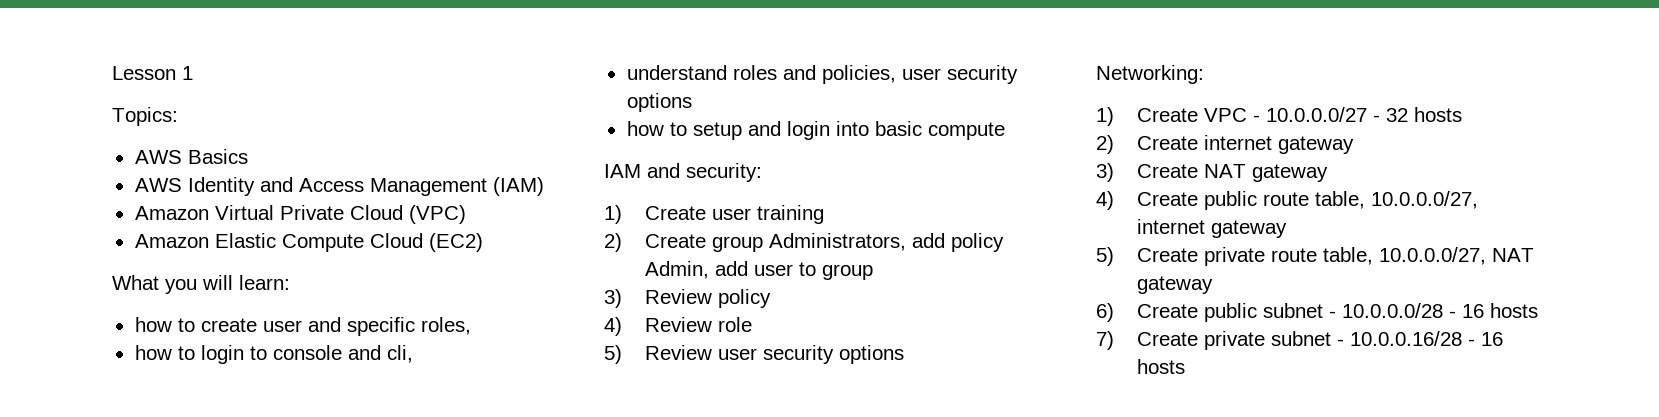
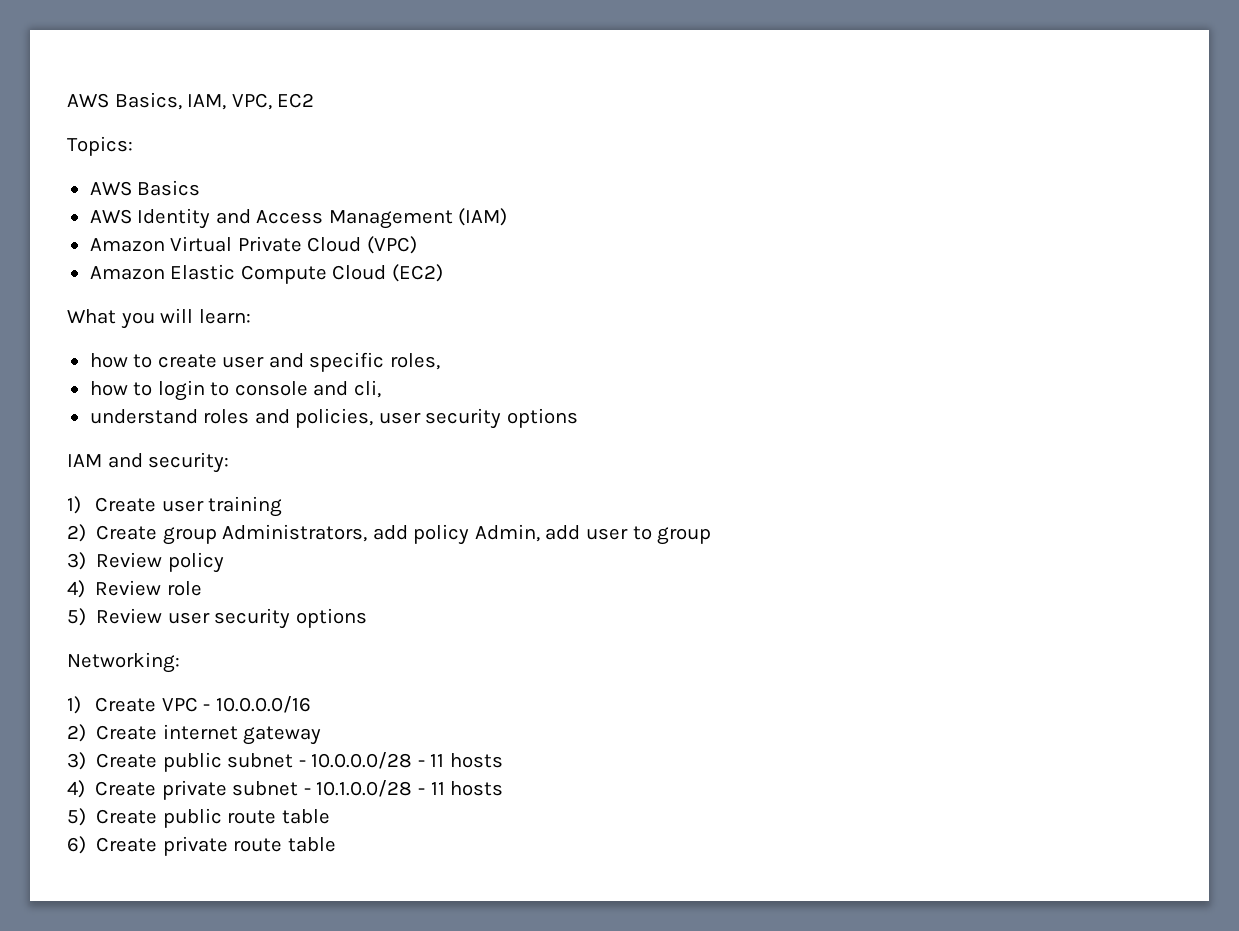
[112,66,193,80] Lesson 1 -> [67,92,315,110] AWS Basics, IAM, VPC, EC2
[626,121,1005,140] // how to setup and login into basic compute -> (578, 418) none
[1265,107,1462,122] 10.0.0.0/27 - 32 hosts -> [215,696,311,713] 10.0.0.0/16
[1203,164,1328,182] [1096,191,1478,210] [1136,219,1287,238] [1096,247,1534,266] [1136,276,1213,294] [1096,303,1198,322] NAT gateway // 4) Create public route table, 10.0.0.0/27, internet gateway // 5) Create private route table, 10.0.0.0/27, NAT gateway // 6) Create -> (158, 760) none
[1461,303,1538,318] [1096,331,1114,350] 16 hosts // 7) -> [430,753,503,768] [67,780,85,798] 11 hosts // 4)
[1349,331,1503,346] [1136,359,1185,374] 10.0.0.16/28 - 16 hosts -> [316,780,504,797] [67,808,330,828] [67,836,336,856] 10.1.0.0/28 - 11 hosts // 5) Create public route table // 6) Create private route table

